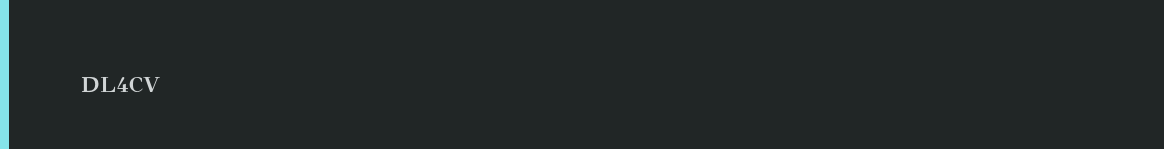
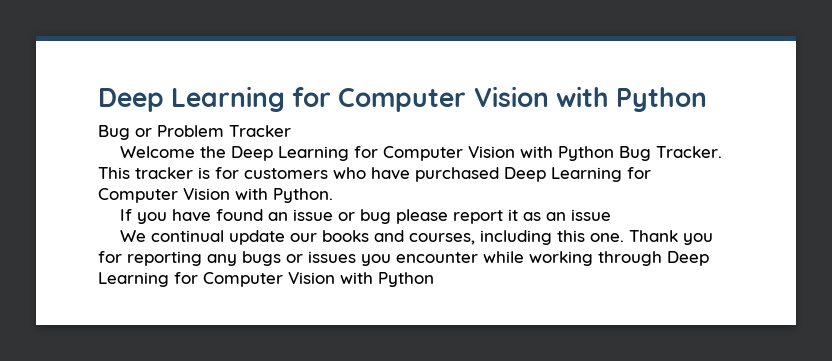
[81,76,160,93] DL4CV -> [98,86,707,112] [98,125,291,140] [120,146,723,161] [98,167,651,182] [98,188,333,203] [120,209,612,224] [120,230,714,245] [98,251,709,266] [98,272,434,287] Deep Learning for Computer Vision with Python // Bug or Problem Tracker // Welcome the Deep Learning for Computer Vision with Python Bug Tracker. This tracker is for customers who have purchased Deep Learning for Computer Vision with Python. // If you have found an issue or bug please report it as an issue // We continual update our books and courses, including this one. Thank you for reporting any bugs or issues you encounter while working through Deep Learning for Computer Vision with Python

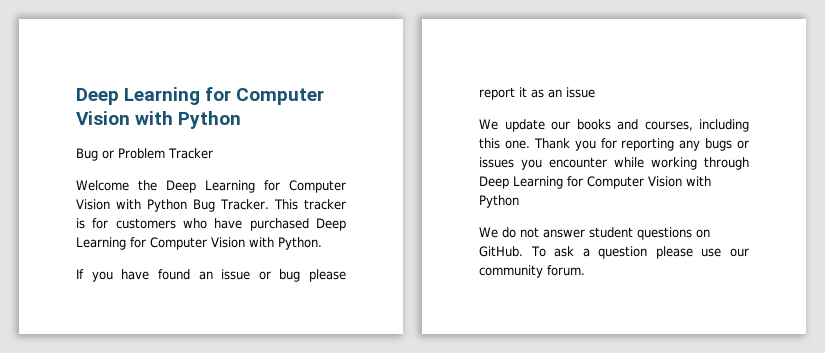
[151,230,225,242] continual -> (498, 124) none
(434, 279) none -> [479,227,710,240] [479,246,749,259] [479,265,585,278] // We do not answer student questions on GitHub. To ask a question please use our community forum.

